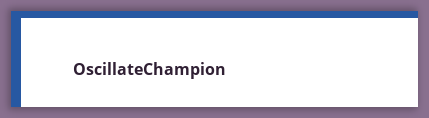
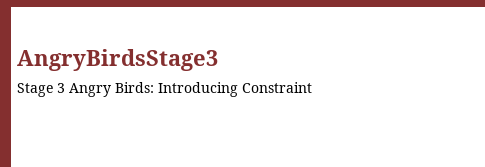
[73,62,226,79] OscillateChampion -> [17,49,218,71] [17,82,312,97] AngryBirdsStage3 // Stage 3 Angry Birds: Introducing Constraint

